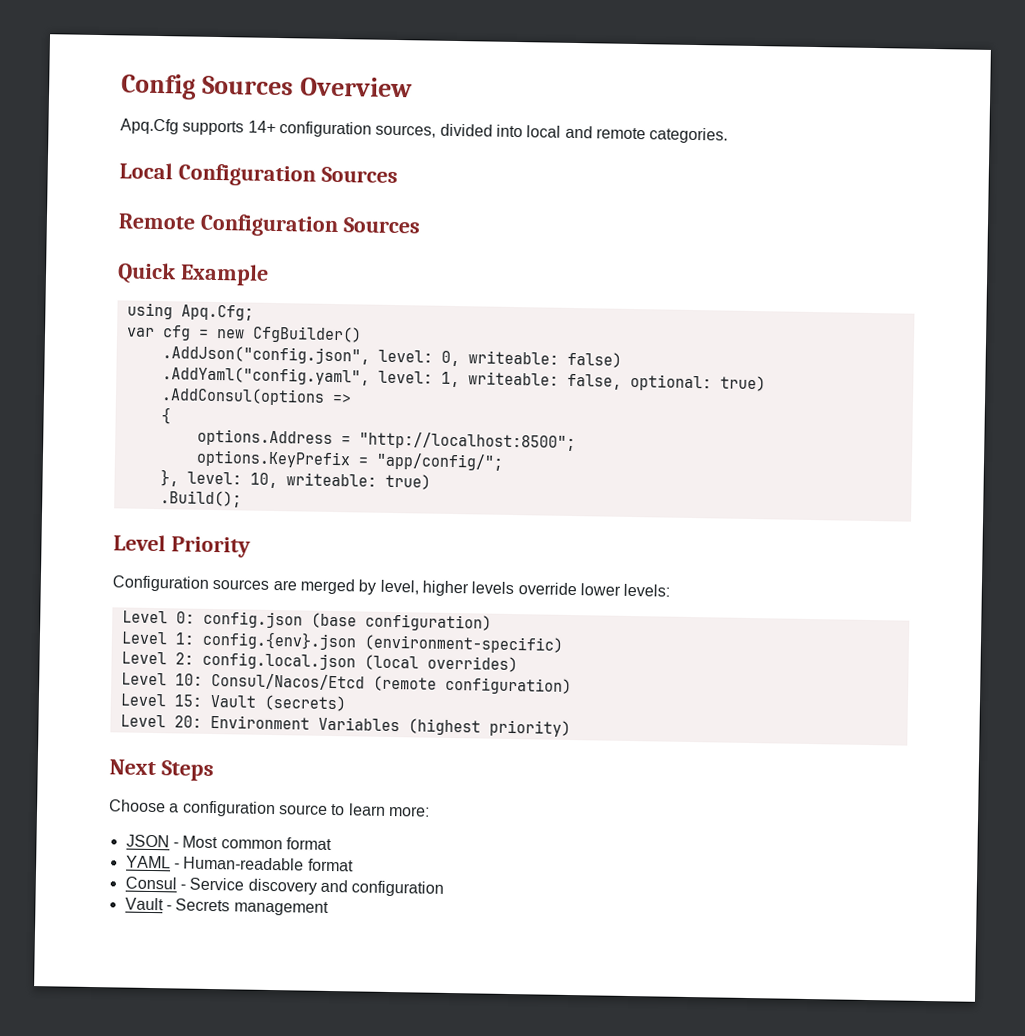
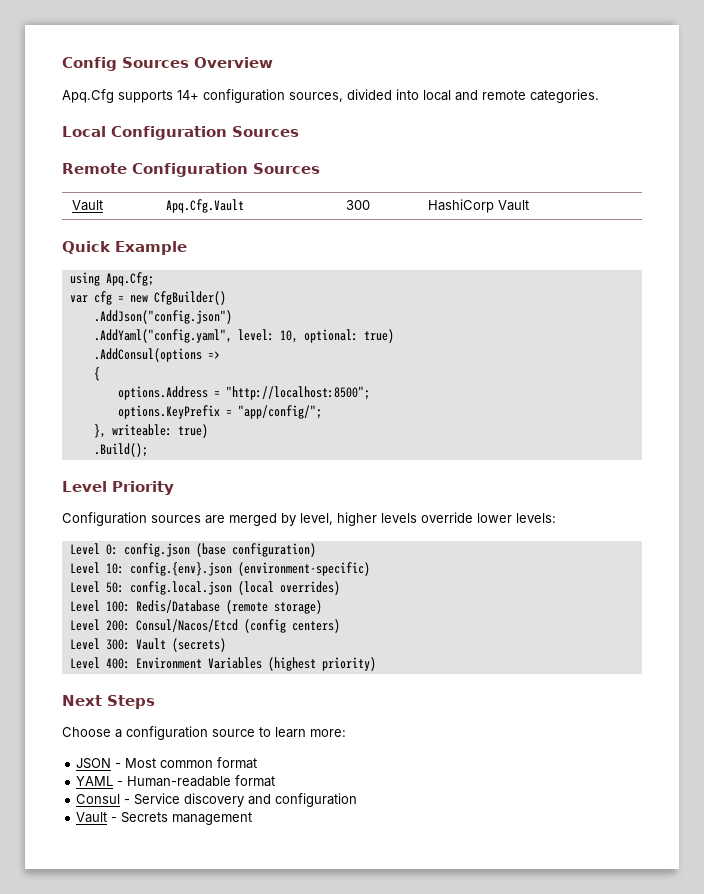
(421, 225) none -> [72,200,104,211] [166,199,245,213] [346,200,371,210] [428,199,530,213] // Vault | Apq.Cfg.Vault | 300 | HashiCorp Vault
[161,345,622,368] .AddJson("config.json", level: 0, writeable: false) -> [93,310,232,324] .AddJson("config.json")
[440,371,622,390] 1, writeable: false, -> [279,330,298,343] 10,
[186,471,278,489] level: 10, -> (106, 431) none
[174,632,195,645] 1: -> [105,563,124,574] 10:
[174,652,194,665] 2: -> [105,582,124,593] 50:
[174,672,572,696] [119,693,202,707] 10: Consul/Nacos/Etcd (remote configuration) // Level 15: -> [105,600,322,614] [69,619,340,633] [69,638,130,650] 100: Redis/Database (remote storage) // Level 200: Consul/Nacos/Etcd (config centers) // Level 300:
[173,715,202,728] 20: -> [105,658,130,669] 400:

